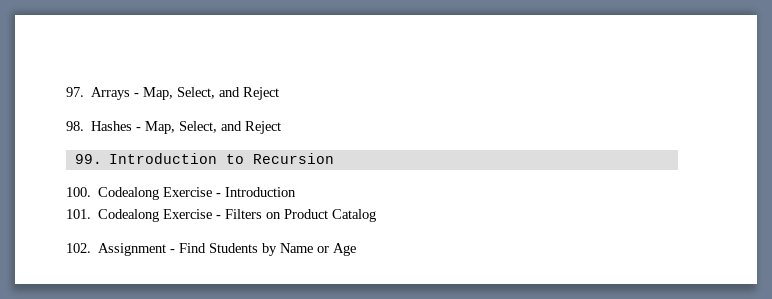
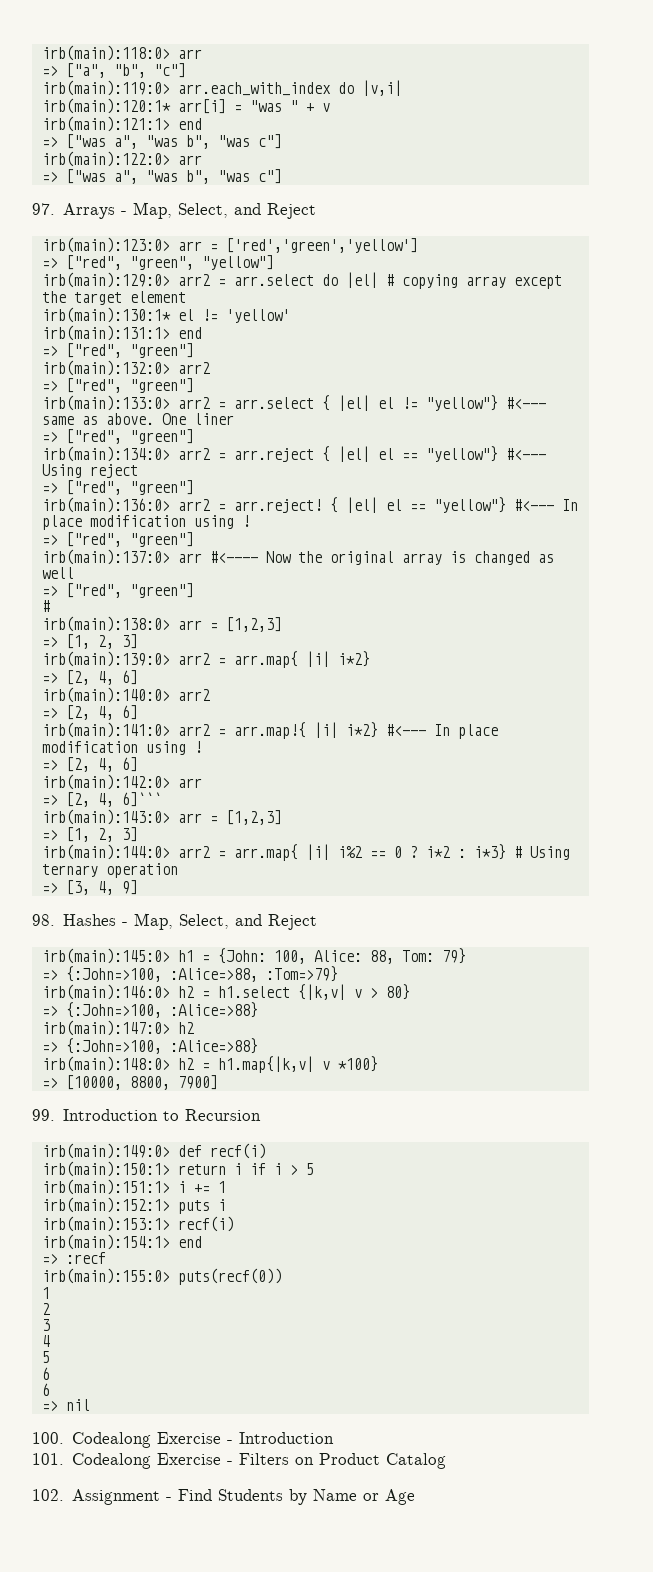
(66, 92) none -> [41,45,202,61] [41,63,186,78] [41,80,402,96] [41,98,330,114] [41,116,202,132] [41,134,282,149] [41,151,202,167] [41,169,282,184] irb(main):118:0> arr // => ["a", "b", "c"] // irb(main):119:0> arr.each_with_index do |v,i| // irb(main):120:1* arr[i] = "was " + v // irb(main):121:1> end // => ["was a", "was b", "was c"] // irb(main):122:0> arr // => ["was a", "was b", "was c"] //
(280, 93) none -> [41,237,418,253] [41,255,274,270] [41,272,562,289] [41,291,186,305] [41,307,290,323] [41,325,202,341] [41,343,194,358] [41,360,210,376] [41,378,194,393] [41,395,546,411] [41,413,234,425] [41,429,194,444] [41,446,546,462] [41,464,138,478] [41,480,194,495] [41,497,578,513] [41,515,250,530] [41,532,194,547] [41,549,554,565] [41,567,74,579] [41,583,194,598] [41,600,50,612] [41,616,282,632] [41,634,138,649] [41,651,370,668] [41,670,138,685] [41,687,210,703] [41,705,138,720] [41,722,498,739] [41,741,202,755] [41,757,138,772] [41,774,202,790] [41,792,162,807] [41,809,282,825] [41,827,138,842] [41,844,570,861] [41,863,178,878] [41,880,138,895] // irb(main):123:0> arr = ['red','green','yellow'] // => ["red", "green", "yellow"] // irb(main):129:0> arr2 = arr.select do |el| # copying array except the target element // irb(main):130:1* el != 'yellow' // irb(main):131:1> end // => ["red", "green"] // irb(main):132:0> arr2 // => ["red", "green"] // irb(main):133:0> arr2 = arr.select { |el| el != "yellow"} #<--- same as above. One liner // => ["red", "green"] // irb(main):134:0> arr2 = arr.reject { |el| el == "yellow"} #<--- Using reject // => ["red", "green"] // irb(main):136:0> arr2 = arr.reject! { |el| el == "yellow"} #<--- In place modification using ! // => ["red", "green"] // irb(main):137:0> arr #<---- Now the original array is changed as well // => ["red", "green"] // # // irb(main):138:0> arr = [1,2,3] // => [1, 2, 3] // irb(main):139:0> arr2 = arr.map{ |i| i*2} // => [2, 4, 6] // irb(main):140:0> arr2 // => [2, 4, 6] // irb(main):141:0> arr2 = arr.map!{ |i| i*2} #<--- In place modification using ! // => [2, 4, 6] // irb(main):142:0> arr // => [2, 4, 6]``` // irb(main):143:0> arr = [1,2,3] // => [1, 2, 3] // irb(main):144:0> arr2 = arr.map{ |i| i%2 == 0 ? i*2 : i*3} # Using ternary operation // => [3, 4, 9]
[74,153,334,164] 99. Introduction to Recursion -> [41,948,466,964] [41,966,338,982] [41,984,410,1000] [41,1002,258,1018] [41,1020,194,1036] [41,1038,258,1054] [41,1056,378,1073] [41,1075,218,1090] [32,1109,262,1121] [41,1143,266,1159] [41,1161,314,1177] [41,1179,226,1195] [41,1197,226,1214] [41,1216,234,1232] [41,1234,202,1250] [41,1252,106,1264] [41,1268,282,1285] [41,1287,50,1299] [41,1303,50,1315] [41,1319,50,1331] [41,1335,50,1347] [41,1351,50,1363] [41,1367,50,1380] [41,1383,50,1396] [41,1399,90,1411] irb(main):145:0> h1 = {John: 100, Alice: 88, Tom: 79} // => {:John=>100, :Alice=>88, :Tom=>79} // irb(main):146:0> h2 = h1.select {|k,v| v > 80} // => {:John=>100, :Alice=>88} // irb(main):147:0> h2 // => {:John=>100, :Alice=>88} // irb(main):148:0> h2 = h1.map{|k,v| v *100} // => [10000, 8800, 7900] // 99. Introduction to Recursion // irb(main):149:0> def recf(i) // irb(main):150:1> return i if i > 5 // irb(main):151:1> i += 1 // irb(main):152:1> puts i // irb(main):153:1> recf(i) // irb(main):154:1> end // => :recf // irb(main):155:0> puts(recf(0)) // 1 // 2 // 3 // 4 // 5 // 6 // 6 // => nil

